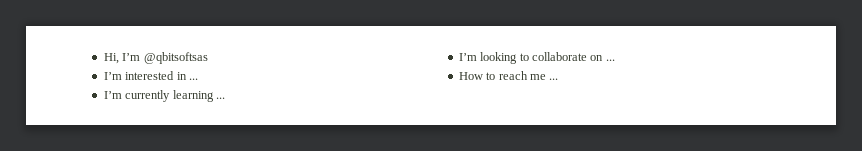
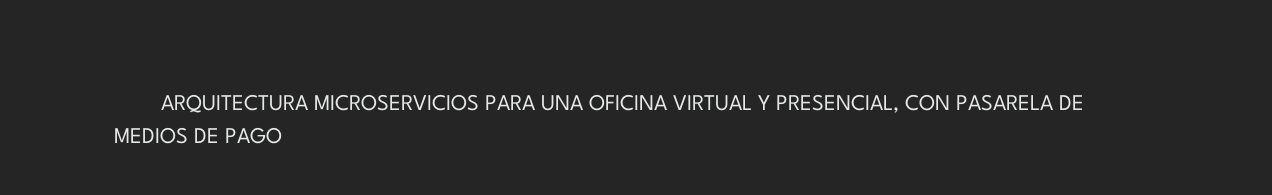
[103,52,208,64] [103,71,198,80] [103,90,225,102] [458,52,615,64] [458,71,559,80] Hi, I’m @qbitsoftsas // I’m interested in ... // I’m currently learning ... // I’m looking to collaborate on ... // How to reach me ... -> [160,94,1085,113] [114,127,283,144] ARQUITECTURA MICROSERVICIOS PARA UNA OFICINA VIRTUAL Y PRESENCIAL, CON PASARELA DE MEDIOS DE PAGO

